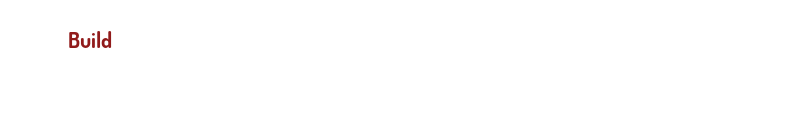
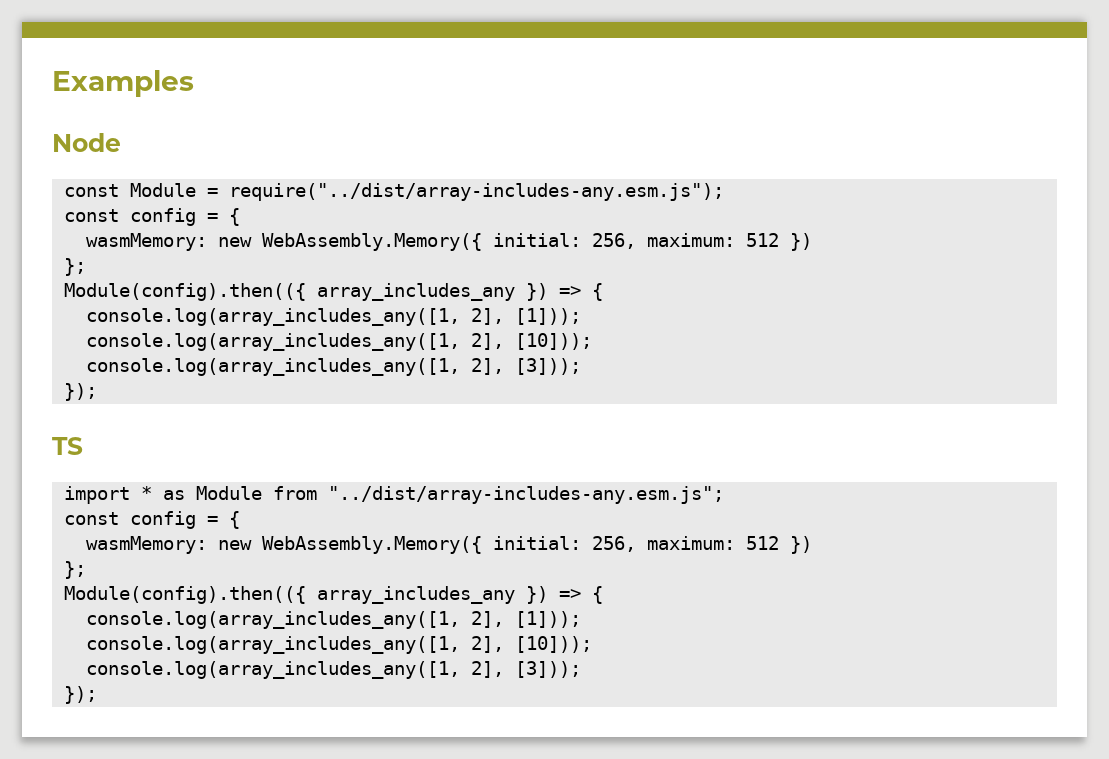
[68,31,112,48] Build -> [52,70,194,97] [52,133,121,152] [63,183,724,201] [63,208,240,226] [85,233,812,251] [63,258,86,276] [63,283,603,301] [85,308,581,326] [85,333,592,351] [85,358,581,376] [63,383,97,401] [52,437,83,455] [63,486,724,504] [63,511,240,529] [85,536,812,554] [63,561,86,579] [63,586,603,604] [85,611,581,629] [85,636,592,654] [85,661,581,679] [63,686,97,704] Examples // Node // const Module = require("../dist/array-includes-any.esm.js"); // const config = { // wasmMemory: new WebAssembly.Memory({ initial: 256, maximum: 512 }) // }; // Module(config).then(({ array_includes_any }) => { // console.log(array_includes_any([1, 2], [1])); // console.log(array_includes_any([1, 2], [10])); // console.log(array_includes_any([1, 2], [3])); // }); // TS // import * as Module from "../dist/array-includes-any.esm.js"; // const config = { // wasmMemory: new WebAssembly.Memory({ initial: 256, maximum: 512 }) // }; // Module(config).then(({ array_includes_any }) => { // console.log(array_includes_any([1, 2], [1])); // console.log(array_includes_any([1, 2], [10])); // console.log(array_includes_any([1, 2], [3])); // });

